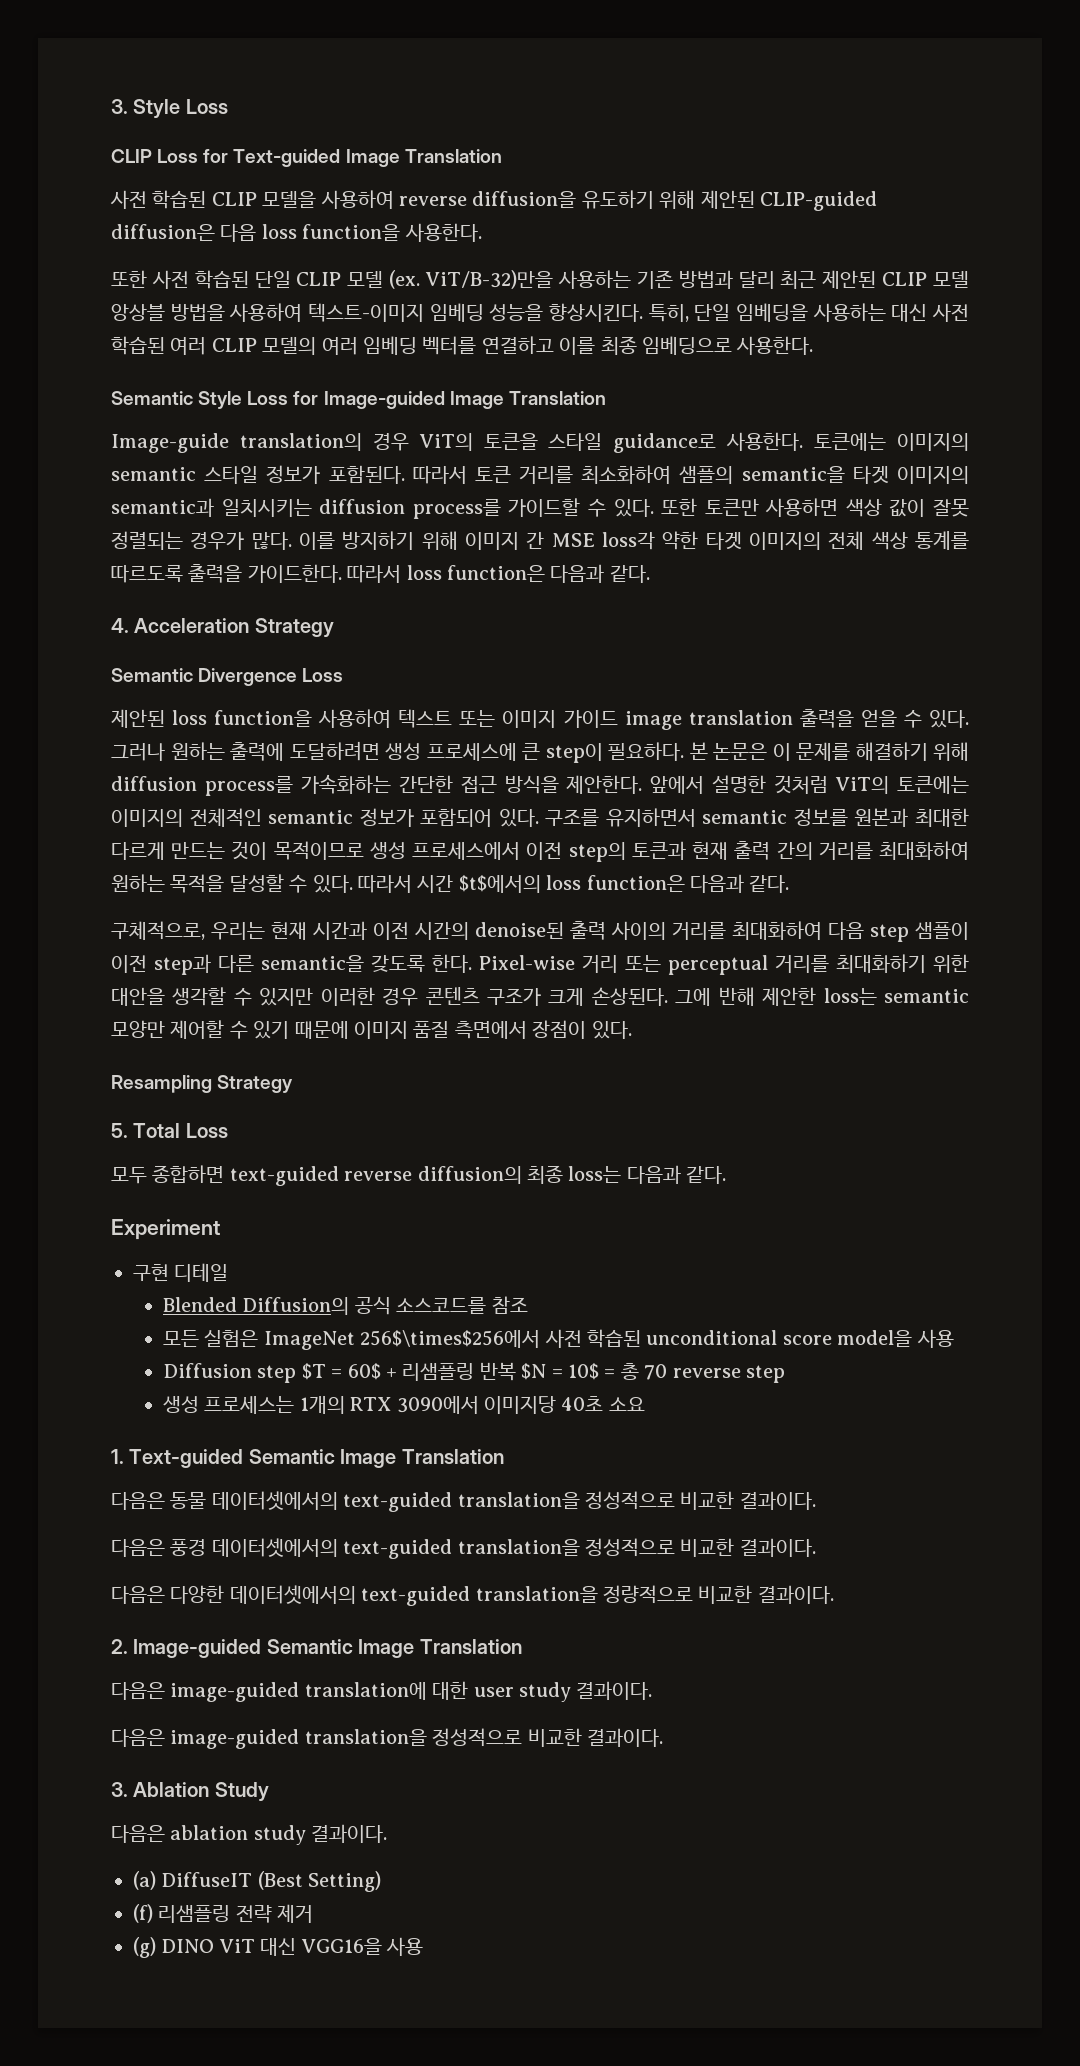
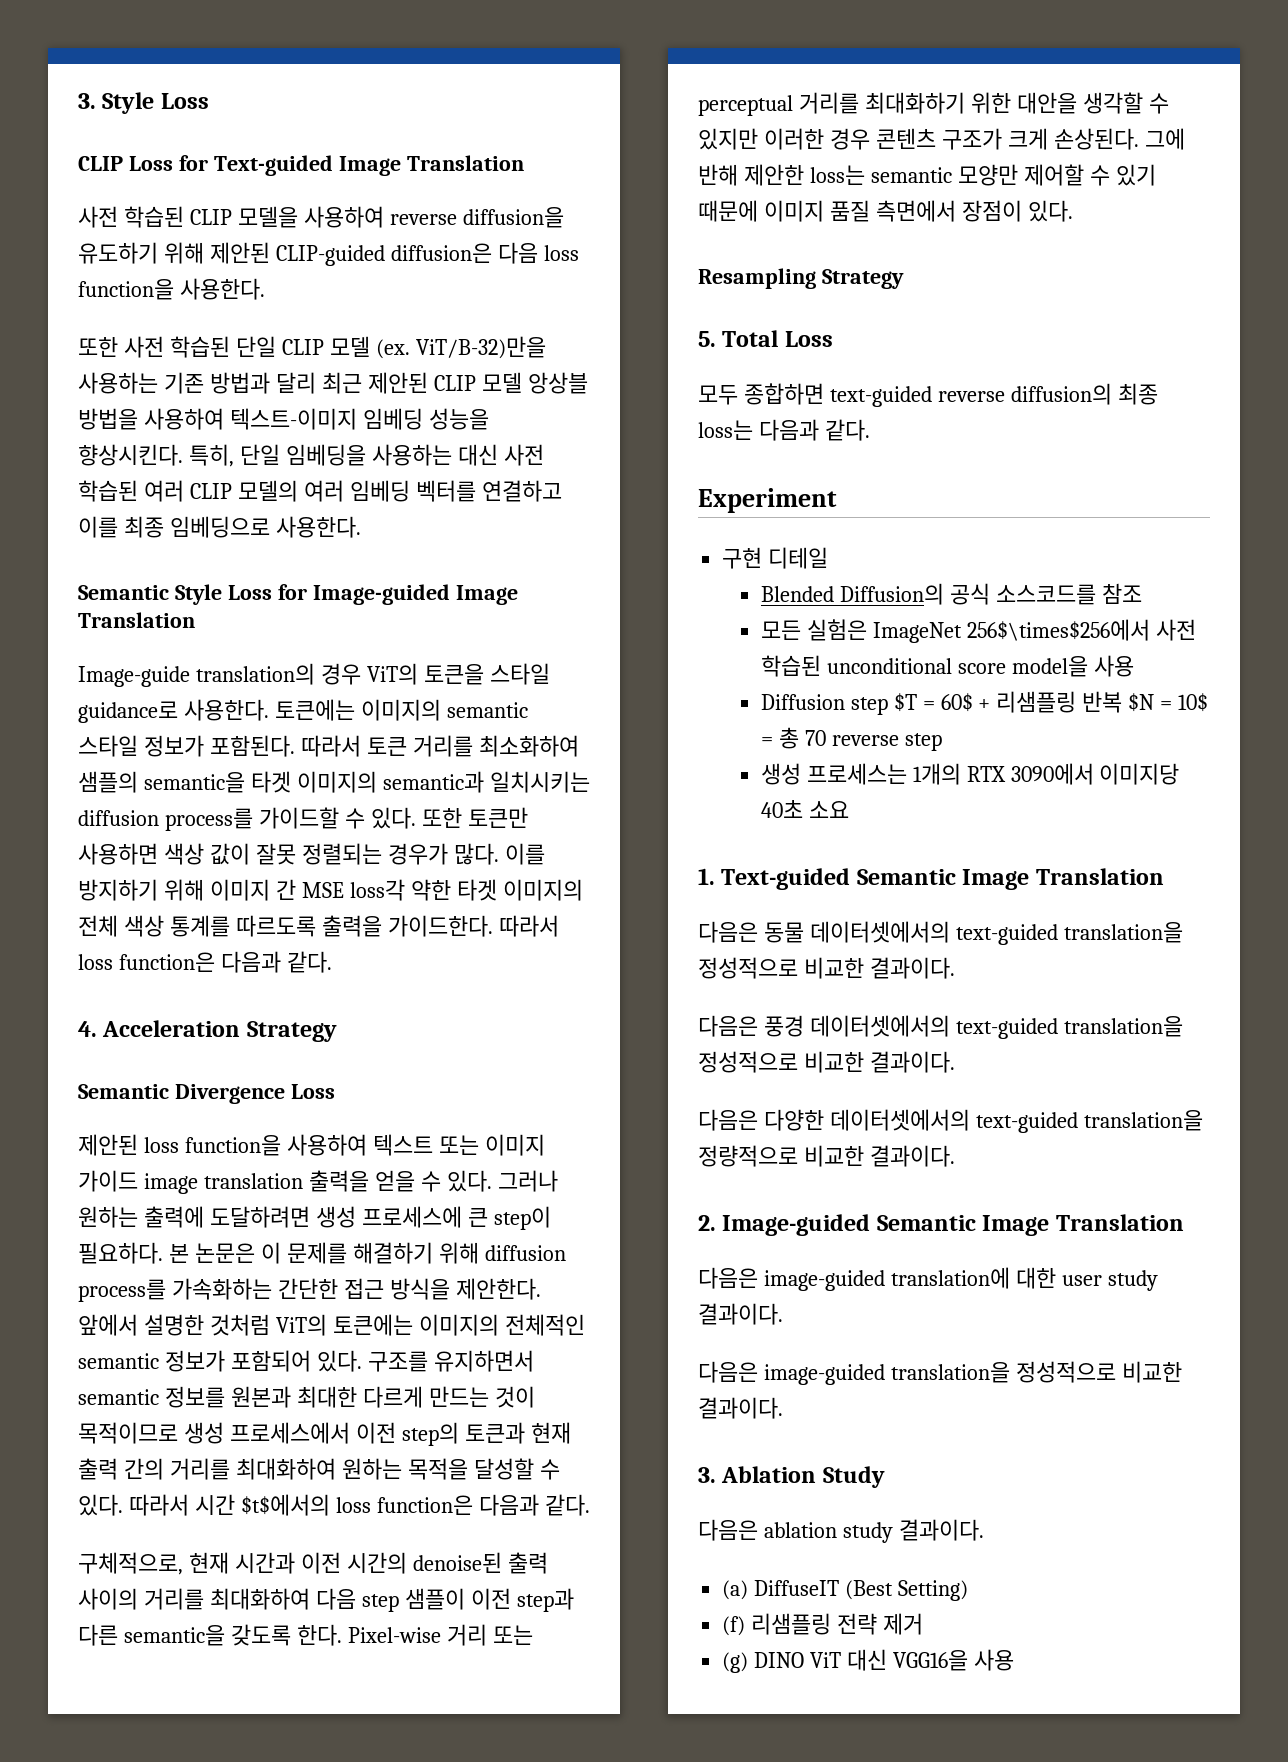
[211,922,265,940] 우리는 -> (183, 1563) none

